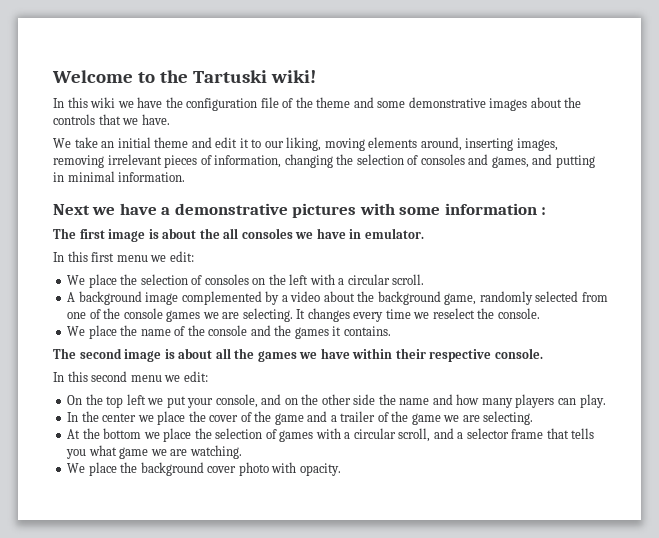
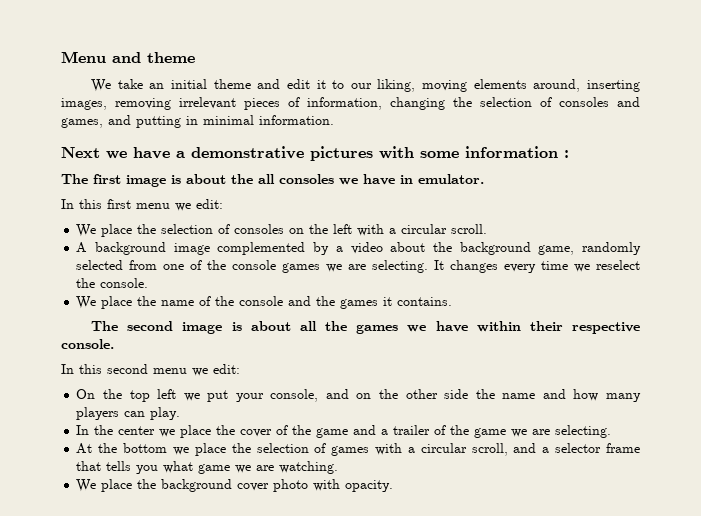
[52,70,316,83] [53,97,582,111] [53,114,170,125] Welcome to the Tartuski wiki! // In this wiki we have the configuration file of the theme and some demonstrative images about the controls that we have. -> [61,51,195,63] Menu and theme

